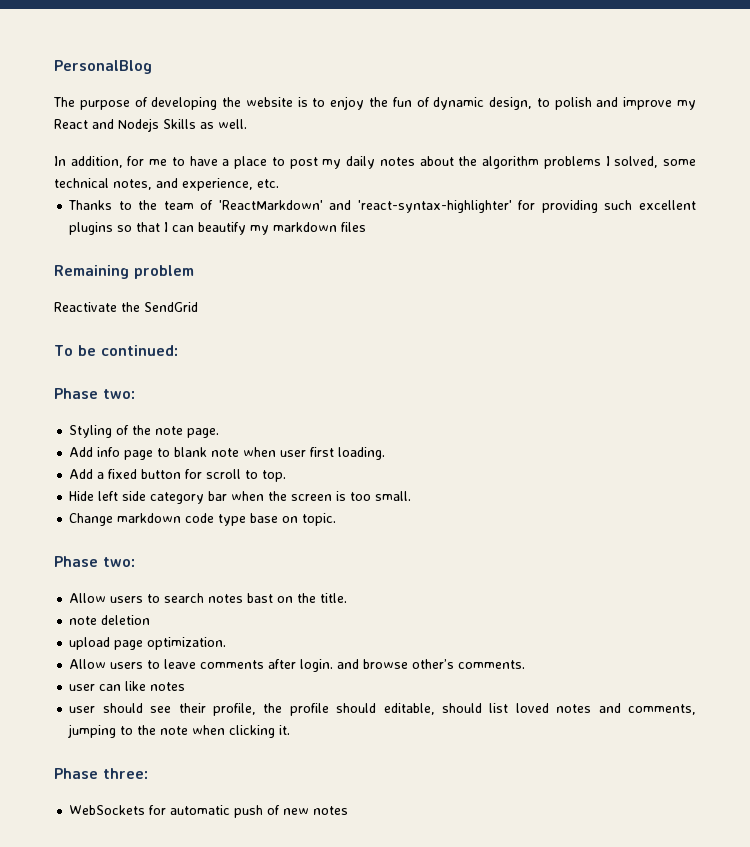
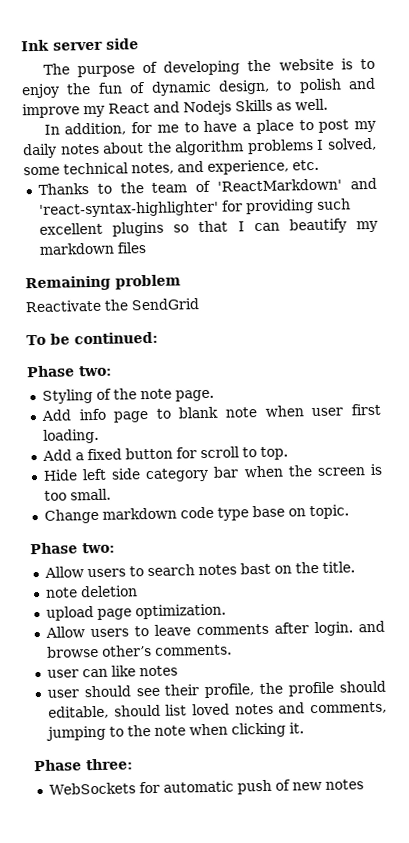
[54,60,152,74] PersonalBlog -> [21,38,139,52] Ink server side

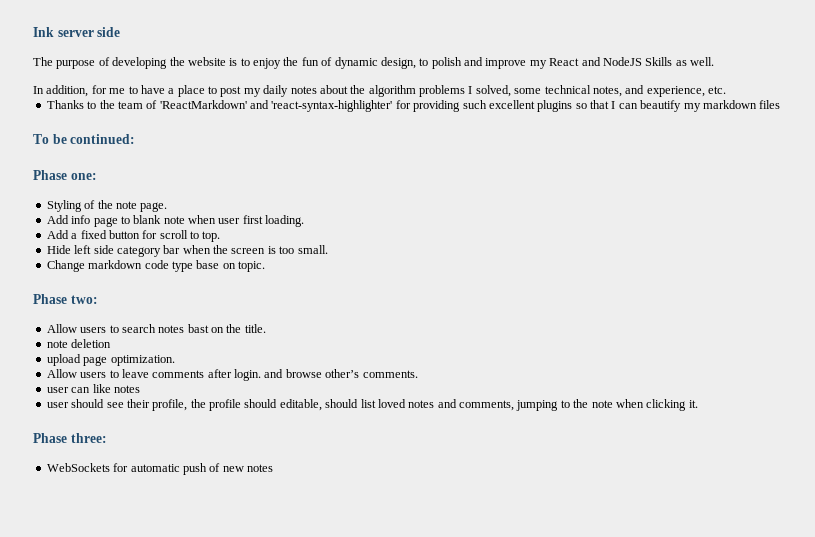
[183,100,232,116] Nodejs -> [602,57,642,66] NodeJS
[25,274,181,292] [25,298,199,313] // Remaining problem // Reactivate the SendGrid -> (781, 104) none
[78,365,112,377] two: -> [70,173,97,180] one:

